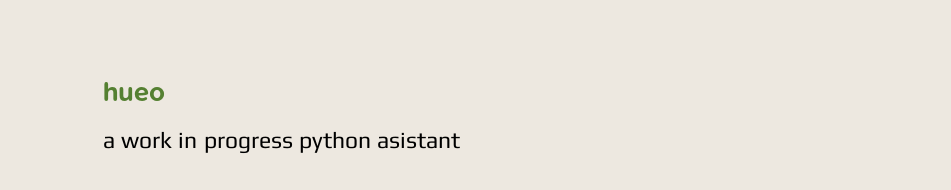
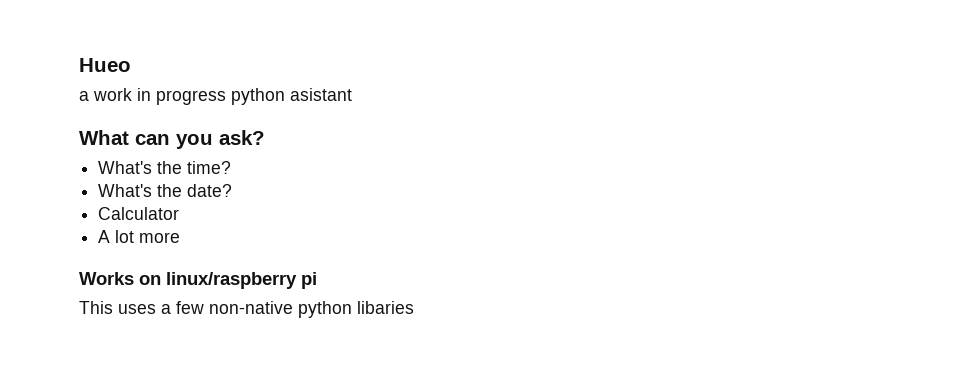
[103,82,165,102] hueo -> [79,58,131,72] Hueo
(461, 140) none -> [79,130,265,149] [98,161,232,174] [98,184,233,197] [98,207,180,220] [98,230,181,243] [79,272,317,289] [79,301,414,318] // What can you ask? // What's the time? // What's the date? // Calculator // A lot more // Works on linux/raspberry pi // This uses a few non-native python libaries

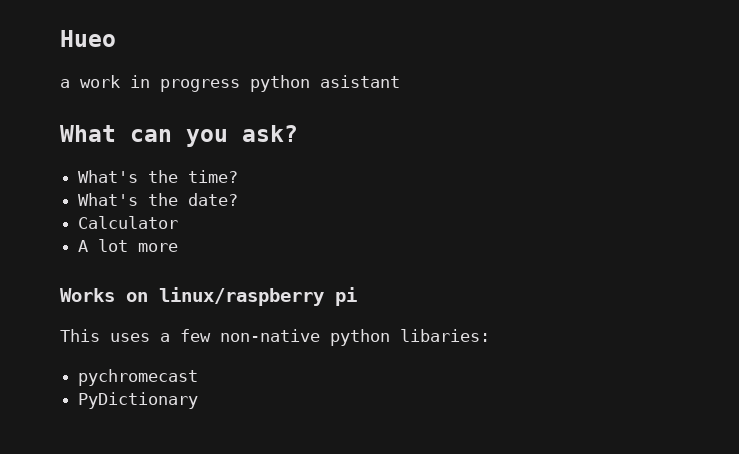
[357,301,414,314] libaries -> [400,329,490,342] [78,369,199,386] [78,392,199,409] libaries: // pychromecast // PyDictionary

